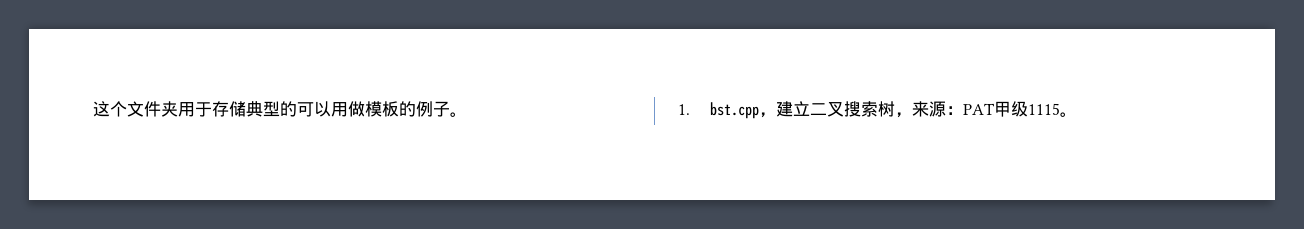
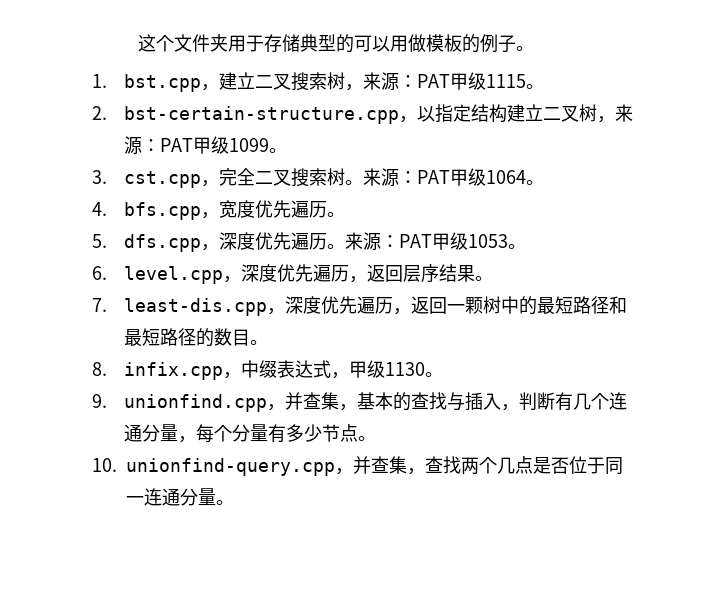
(1077, 114) none -> [92,104,633,124] [123,136,287,155] [92,168,544,188] [92,200,345,220] [92,232,526,252] [92,264,493,284] [92,296,627,316] [123,328,268,347] [92,360,443,380] [92,392,627,412] [123,424,376,443] [92,456,623,476] [126,488,234,506] // 2. bst-certain-structure.cpp，以指定结构建立二叉树，来源：PAT甲级1099。 // 3. cst.cpp，完全二叉搜索树。来源：PAT甲级1064。 // 4. bfs.cpp，宽度优先遍历。 // 5. dfs.cpp，深度优先遍历。来源：PAT甲级1053。 // 6. level.cpp，深度优先遍历，返回层序结果。 // 7. least-dis.cpp，深度优先遍历，返回一颗树中的最短路径和最短路径的数目。 // 8. infix.cpp，中缀表达式，甲级1130。 // 9. unionfind.cpp，并查集，基本的查找与插入，判断有几个连通分量，每个分量有多少节点。 // 10. unionfind-query.cpp，并查集，查找两个几点是否位于同一连通分量。

